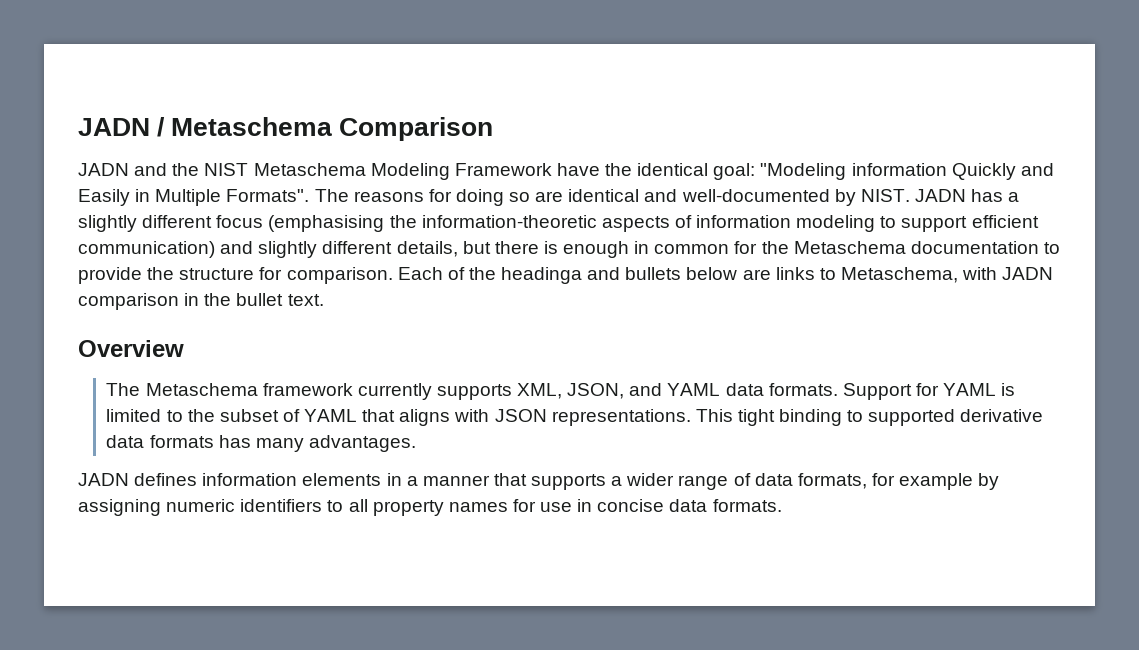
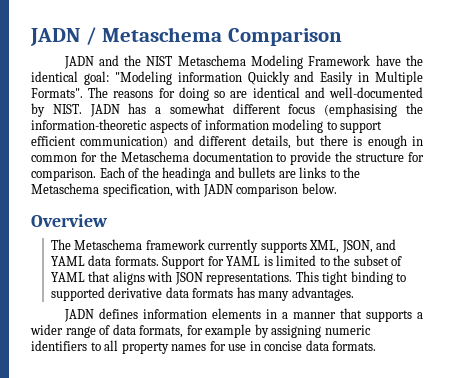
[78,215,137,232] slightly -> [169,103,225,114] somewhat
[258,241,318,258] slightly -> (194, 140) none
[686,267,738,280] below -> (276, 172) none
[840,267,1054,283] [78,293,324,310] Metaschema, with JADN comparison in the bullet text. -> [343,167,361,178] [31,183,337,197] the Metaschema specification, with JADN comparison below.

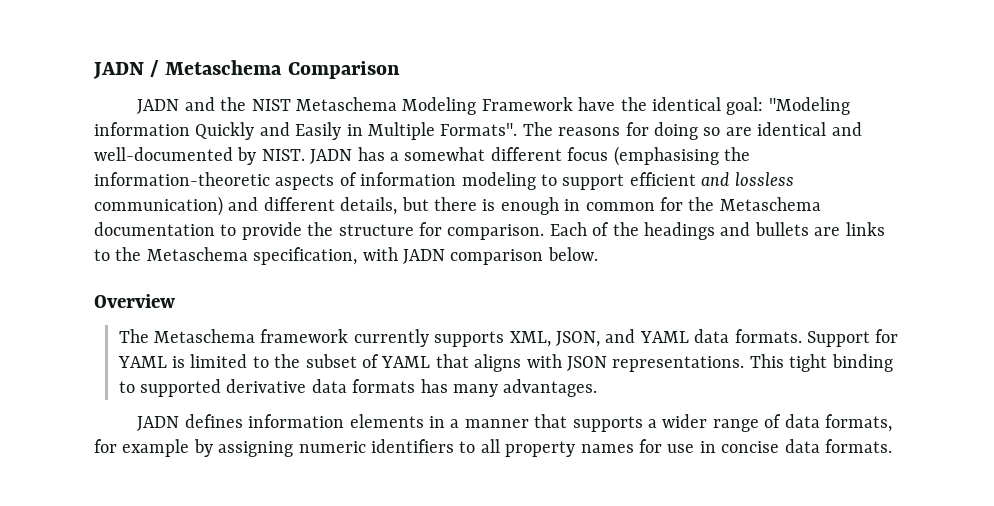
(76, 141) none -> [701,172,794,186] and lossless
[162,167,212,181] headinga -> [643,222,715,240] headings

